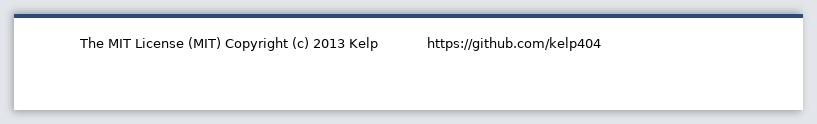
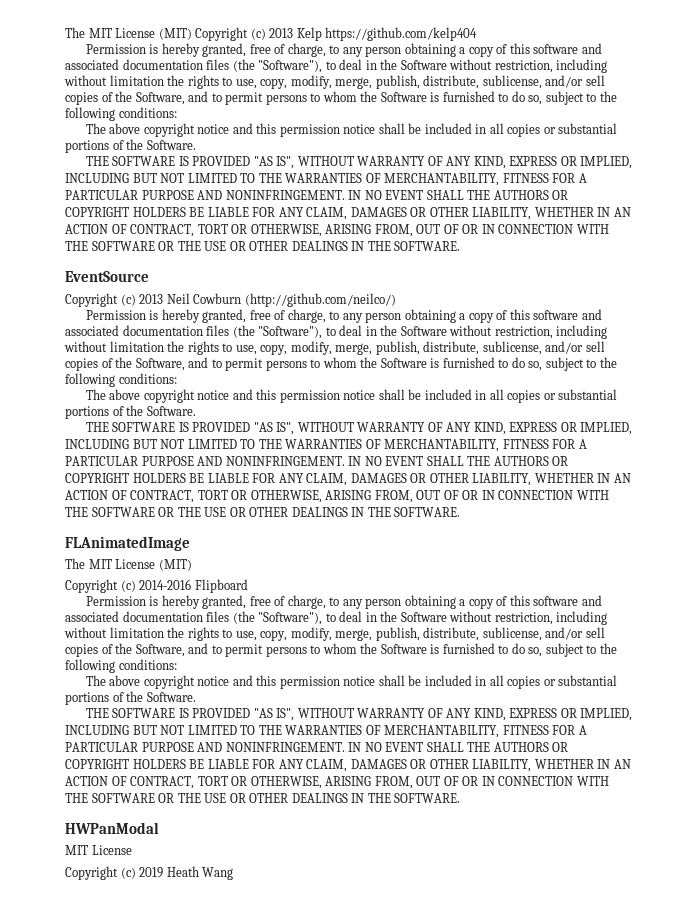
(601, 44) none -> [85,43,602,57] [65,59,608,73] [64,75,605,89] [65,91,617,105] [65,107,177,121] [85,123,618,137] [65,139,196,153] [85,156,633,169] [65,173,587,186] [65,190,569,200] [65,207,631,220] [65,224,609,237] [65,241,461,251] [65,271,149,282] [65,293,396,307] [85,309,602,323] [65,325,608,339] [64,341,605,355] [65,357,617,371] [65,373,177,387] [85,389,618,403] [65,405,196,419] [85,422,633,435] [65,439,587,452] [65,456,569,466] [65,473,631,486] [65,490,609,503] [65,507,461,517] [65,536,190,551] [65,558,192,571] [65,579,248,593] [85,595,602,609] [65,611,608,625] [64,627,605,641] [65,643,617,657] [65,659,177,673] [85,675,618,689] [65,691,196,705] [85,708,633,721] [65,725,587,738] [65,742,569,752] [65,759,631,772] [65,776,609,789] [65,793,461,803] [65,822,159,834] [65,845,132,855] [65,866,234,880] // Permission is hereby granted, free of charge, to any person obtaining a copy of this software and associated documentation files (the "Software"), to deal in the Software without restriction, including without limitation the rights to use, copy, modify, merge, publish, distribute, sublicense, and/or sell copies of the Software, and to permit persons to whom the Software is furnished to do so, subject to the following conditions: // The above copyright notice and this permission notice shall be included in all copies or substantial portions of the Software. // THE SOFTWARE IS PROVIDED "AS IS", WITHOUT WARRANTY OF ANY KIND, EXPRESS OR IMPLIED, INCLUDING BUT NOT LIMITED TO THE WARRANTIES OF MERCHANTABILITY, FITNESS FOR A PARTICULAR PURPOSE AND NONINFRINGEMENT. IN NO EVENT SHALL THE AUTHORS OR COPYRIGHT HOLDERS BE LIABLE FOR ANY CLAIM, DAMAGES OR OTHER LIABILITY, WHETHER IN AN ACTION OF CONTRACT, TORT OR OTHERWISE, ARISING FROM, OUT OF OR IN CONNECTION WITH THE SOFTWARE OR THE USE OR OTHER DEALINGS IN THE SOFTWARE. // EventSource // Copyright (c) 2013 Neil Cowburn (http://github.com/neilco/) // Permission is hereby granted, free of charge, to any person obtaining a copy of this software and associated documentation files (the "Software"), to deal in the Software without restriction, including without limitation the rights to use, copy, modify, merge, publish, distribute, sublicense, and/or sell copies of the Software, and to permit persons to whom the Software is furnished to do so, subject to the following conditions: // The above copyright notice and this permission notice shall be included in all copies or substantial portions of the Software. // THE SOFTWARE IS PROVIDED "AS IS", WITHOUT WARRANTY OF ANY KIND, EXPRESS OR IMPLIED, INCLUDING BUT NOT LIMITED TO THE WARRANTIES OF MERCHANTABILITY, FITNESS FOR A PARTICULAR PURPOSE AND NONINFRINGEMENT. IN NO EVENT SHALL THE AUTHORS OR COPYRIGHT HOLDERS BE LIABLE FOR ANY CLAIM, DAMAGES OR OTHER LIABILITY, WHETHER IN AN ACTION OF CONTRACT, TORT OR OTHERWISE, ARISING FROM, OUT OF OR IN CONNECTION WITH THE SOFTWARE OR THE USE OR OTHER DEALINGS IN THE SOFTWARE. // FLAnimatedImage // The MIT License (MIT) // Copyright (c) 2014-2016 Flipboard // Permission is hereby granted, free of charge, to any person obtaining a copy of this software and associated documentation files (the "Software"), to deal in the Software without restriction, including without limitation the rights to use, copy, modify, merge, publish, distribute, sublicense, and/or sell copies of the Software, and to permit persons to whom the Software is furnished to do so, subject to the following conditions: // The above copyright notice and this permission notice shall be included in all copies or substantial portions of the Software. // THE SOFTWARE IS PROVIDED "AS IS", WITHOUT WARRANTY OF ANY KIND, EXPRESS OR IMPLIED, INCLUDING BUT NOT LIMITED TO THE WARRANTIES OF MERCHANTABILITY, FITNESS FOR A PARTICULAR PURPOSE AND NONINFRINGEMENT. IN NO EVENT SHALL THE AUTHORS OR COPYRIGHT HOLDERS BE LIABLE FOR ANY CLAIM, DAMAGES OR OTHER LIABILITY, WHETHER IN AN ACTION OF CONTRACT, TORT OR OTHERWISE, ARISING FROM, OUT OF OR IN CONNECTION WITH THE SOFTWARE OR THE USE OR OTHER DEALINGS IN THE SOFTWARE. // HWPanModal // MIT License // Copyright (c) 2019 Heath Wang

